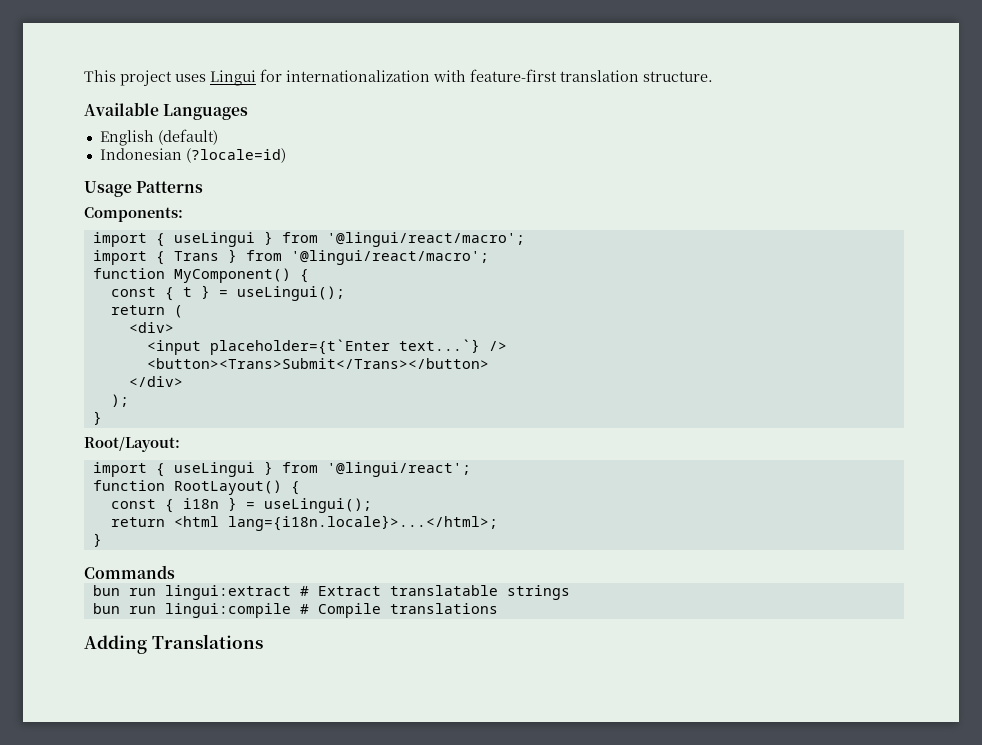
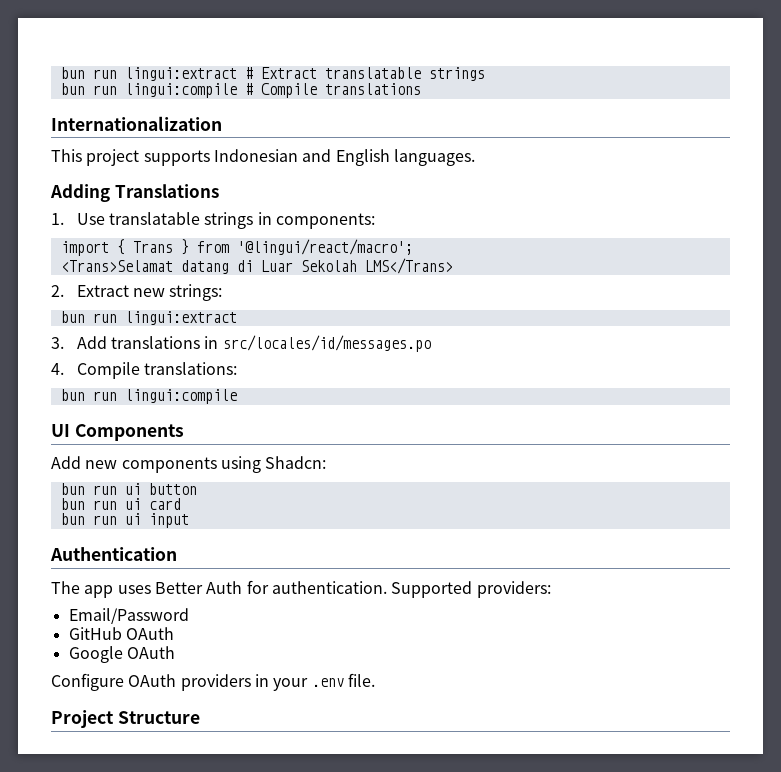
[84,69,713,86] [84,102,249,120] [99,129,218,146] [99,148,286,163] [84,181,204,197] [84,207,183,222] [92,231,525,247] [92,249,489,265] [92,268,309,283] [110,285,345,301] [110,305,183,318] [128,322,174,333] [146,339,507,355] [146,358,489,369] [128,376,183,387] [110,394,129,407] [92,411,102,425] [84,436,180,452] [92,461,471,477] [92,480,300,495] [110,497,372,513] [110,515,498,531] [92,533,102,547] [84,565,175,579] This project uses Lingui for internationalization with feature-first translation structure. // Available Languages // English (default) // Indonesian (?locale=id) // Usage Patterns // Components: // import { useLingui } from '@lingui/react/macro'; // import { Trans } from '@lingui/react/macro'; // function MyComponent() { // const { t } = useLingui(); // return ( // <div> // <input placeholder={t`Enter text...`} /> // <button><Trans>Submit</Trans></button> // </div> // ); // } // Root/Layout: // import { useLingui } from '@lingui/react'; // function RootLayout() { // const { i18n } = useLingui(); // return <html lang={i18n.locale}>...</html>; // } // Commands // -> (60, 73) none
[84,634,263,654] Adding Translations -> [51,116,222,131] [51,149,475,166] [50,184,219,202] [51,212,375,229] [60,239,413,256] [60,258,453,274] [51,284,223,301] [60,311,237,325] [51,335,431,352] [51,362,237,379] [60,389,237,404] [51,424,184,441] [51,456,327,473] [60,483,197,495] [60,498,181,510] [60,513,189,528] [50,547,177,561] [51,580,551,598] [68,608,189,624] [68,627,174,640] [68,646,175,663] [51,673,375,691] [51,710,200,728] Internationalization // This project supports Indonesian and English languages. // Adding Translations // 1. Use translatable strings in components: // import { Trans } from '@lingui/react/macro'; // <Trans>Selamat datang di Luar Sekolah LMS</Trans> // 2. Extract new strings: // bun run lingui:extract // 3. Add translations in src/locales/id/messages.po // 4. Compile translations: // bun run lingui:compile // UI Components // Add new components using Shadcn: // bun run ui button // bun run ui card // bun run ui input // Authentication // The app uses Better Auth for authentication. Supported providers: // Email/Password // GitHub OAuth // Google OAuth // Configure OAuth providers in your .env file. // Project Structure

